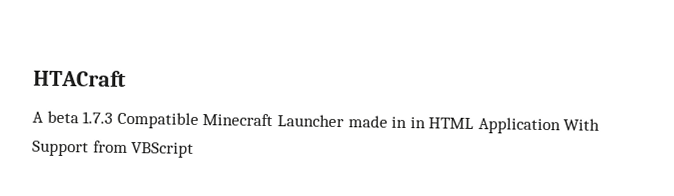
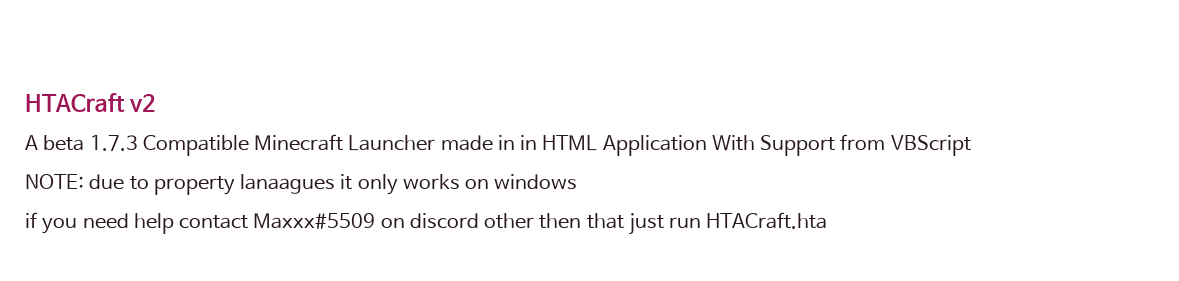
(126, 78) none -> [129,94,156,112] v2
(195, 150) none -> [25,174,578,195] [25,212,828,235] // NOTE: due to property lanaagues it only works on windows // if you need help contact Maxxx#5509 on discord other then that just run HTACraft.hta

